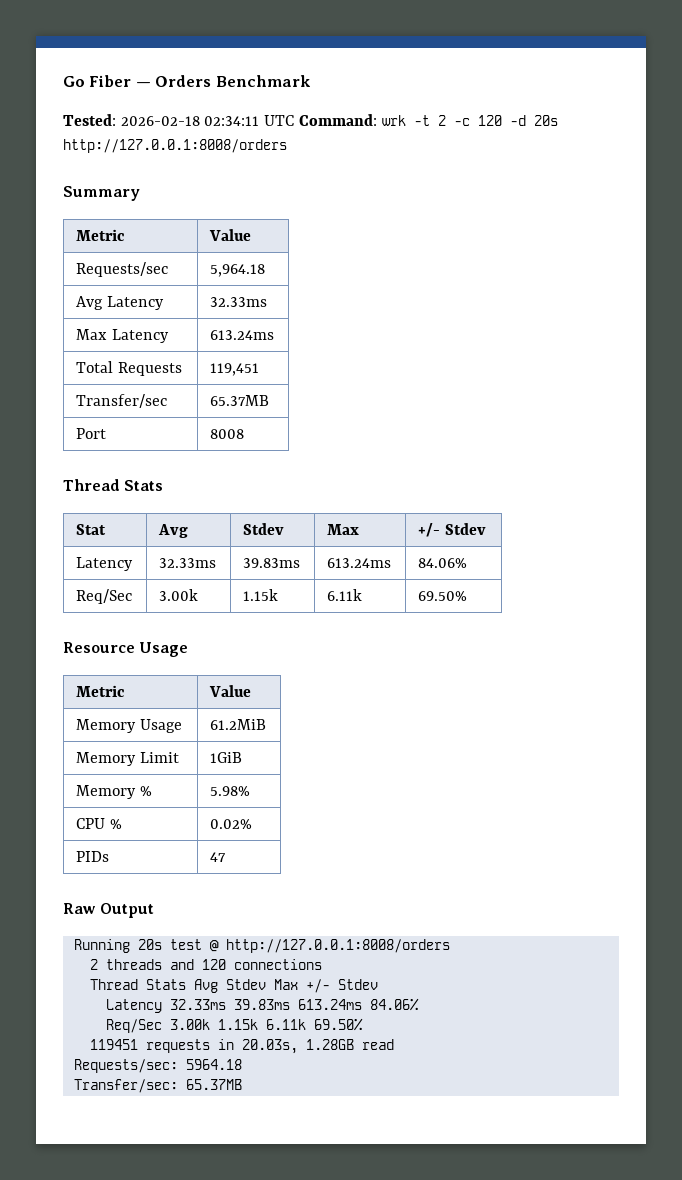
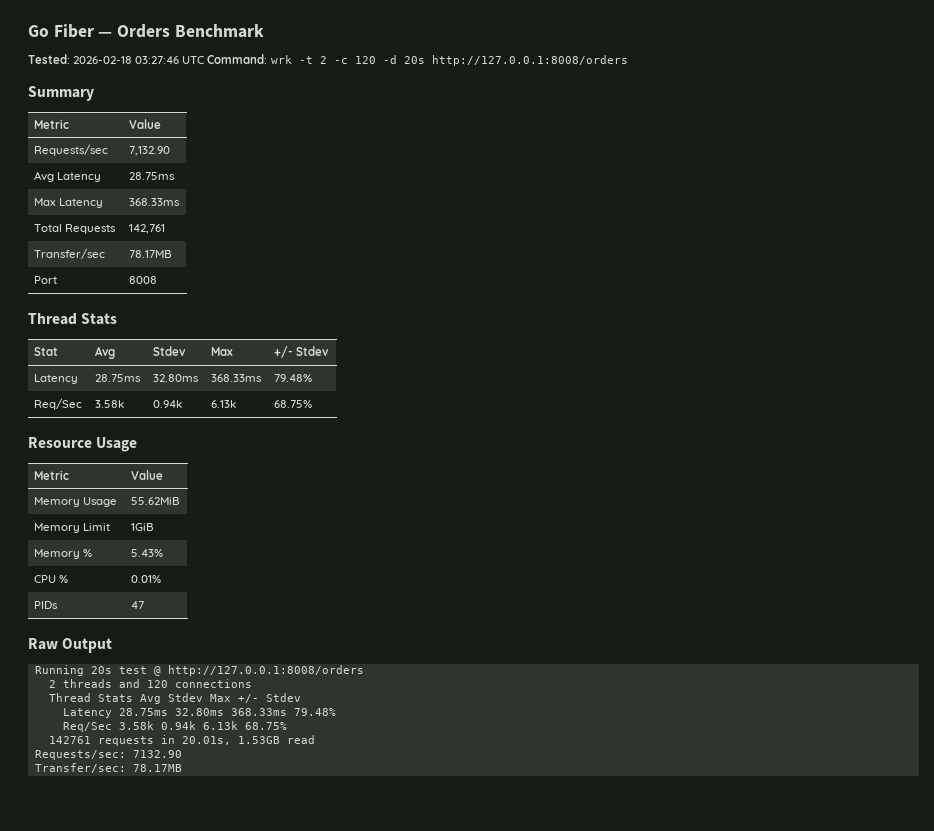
[204,116,260,126] 02:34:11 -> [135,56,180,64] 03:27:46
[210,264,266,277] 5,964.18 -> [129,146,171,156] 7,132.90
[210,297,268,307] 32.33ms -> [129,172,176,180] 28.75ms
[210,330,275,340] 613.24ms -> [129,198,181,206] 368.33ms
[210,363,260,376] 119,451 -> [129,224,166,234] 142,761
[210,395,270,406] 65.37MB -> [129,250,173,258] 78.17MB
[159,558,217,568] [243,558,301,568] [327,558,392,568] [418,558,468,568] [76,589,133,604] [159,589,199,601] [243,589,279,601] [327,589,363,601] [418,591,468,601] 32.33ms | 39.83ms | 613.24ms | 84.06% // Req/Sec | 3.00k | 1.15k | 6.11k | 69.50% -> [95,374,142,382] [153,374,200,382] [211,374,263,382] [274,374,313,382] [34,398,83,410] [95,400,125,408] [153,400,183,408] [211,400,237,408] [274,400,313,408] 28.75ms | 32.80ms | 368.33ms | 79.48% // Req/Sec | 3.58k | 0.94k | 6.13k | 68.75%
[210,719,267,730] 61.2MiB -> [131,497,181,505] 55.62MiB
[210,786,251,796] 5.98% -> [131,549,164,557] 5.43%
[210,819,253,829] 0.02% -> [131,575,162,583] 0.01%
[169,998,419,1011] [105,1018,363,1033] [89,1039,354,1054] 32.33ms 39.83ms 613.24ms 84.06% // Req/Sec 3.00k 1.15k 6.11k 69.50% // 119451 requests in 20.03s, 1.28GB -> [118,708,336,716] [62,721,287,732] [48,735,280,746] 28.75ms 32.80ms 368.33ms 79.48% // Req/Sec 3.58k 0.94k 6.13k 68.75% // 142761 requests in 20.01s, 1.53GB
[185,1059,242,1070] 5964.18 -> [132,750,182,758] 7132.90
[185,1079,242,1090] 65.37MB -> [132,764,182,772] 78.17MB

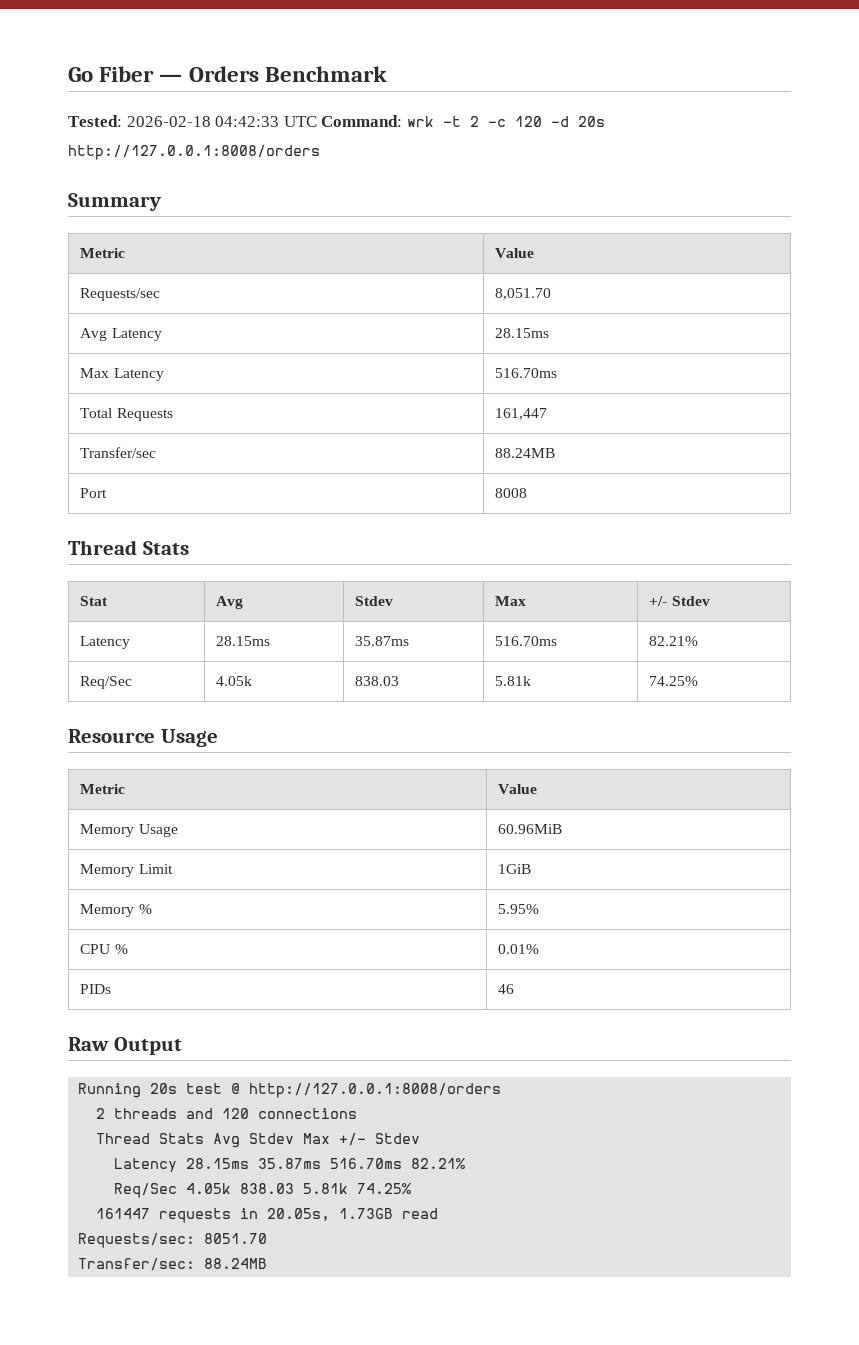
[135,56,180,64] 03:27:46 -> [215,116,280,127] 04:42:33
[129,146,171,156] 7,132.90 -> [495,288,552,300] 8,051.70
[129,172,176,180] 28.75ms -> [495,328,550,338] 28.15ms
[129,198,181,206] 368.33ms -> [495,368,558,378] 516.70ms
[129,224,166,234] 142,761 -> [495,408,548,420] 161,447
[129,250,173,258] 78.17MB -> [495,448,556,458] 88.24MB
[95,374,142,382] [153,374,200,382] [211,374,263,382] [274,374,313,382] [34,398,83,410] [95,400,125,408] [153,400,183,408] [211,400,237,408] [274,400,313,408] 28.75ms | 32.80ms | 368.33ms | 79.48% // Req/Sec | 3.58k | 0.94k | 6.13k | 68.75% -> [216,636,271,646] [355,636,410,646] [495,636,558,646] [649,636,699,646] [80,676,133,689] [216,676,253,686] [355,676,400,686] [495,676,532,686] [649,676,699,686] 28.15ms | 35.87ms | 516.70ms | 82.21% // Req/Sec | 4.05k | 838.03 | 5.81k | 74.25%
[131,497,181,505] 55.62MiB -> [498,824,563,834] 60.96MiB
[131,549,164,557] 5.43% -> [498,904,540,914] 5.95%
[131,601,145,609] 47 -> [498,984,515,994] 46
[118,708,336,716] [62,721,287,732] [48,735,280,746] 28.75ms 32.80ms 368.33ms 79.48% // Req/Sec 3.58k 0.94k 6.13k 68.75% // 142761 requests in 20.01s, 1.53GB -> [186,1158,466,1169] [114,1183,412,1198] [96,1208,394,1223] 28.15ms 35.87ms 516.70ms 82.21% // Req/Sec 4.05k 838.03 5.81k 74.25% // 161447 requests in 20.05s, 1.73GB
[132,750,182,758] 7132.90 -> [204,1233,268,1244] 8051.70
[132,764,182,772] 78.17MB -> [204,1258,268,1269] 88.24MB

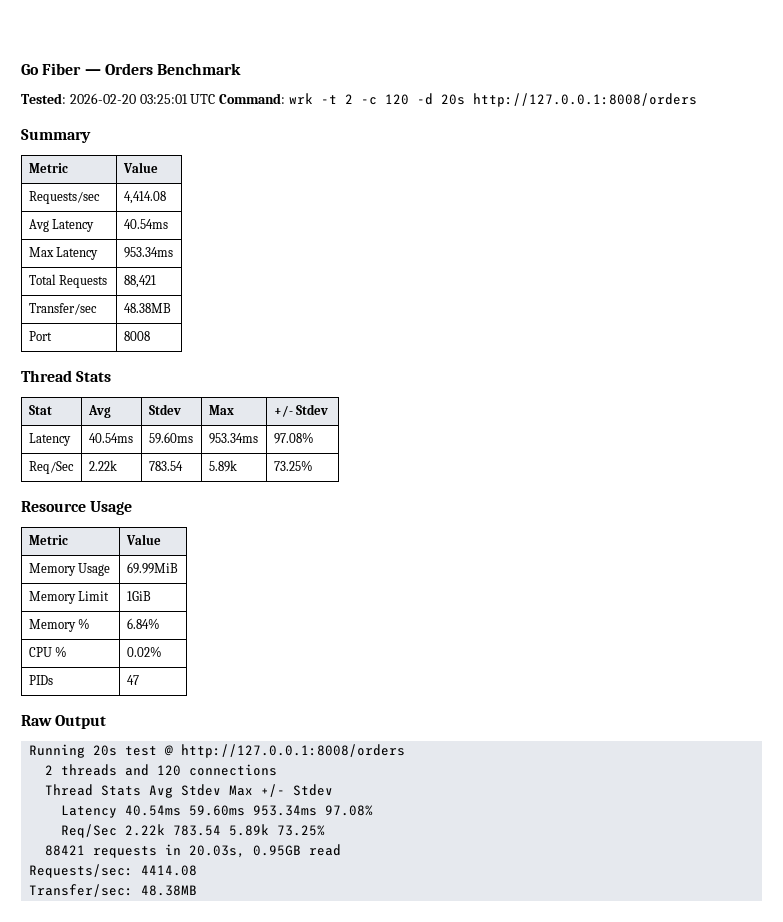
[126,116,280,127] 2026-02-18 04:42:33 -> [69,93,188,104] 2026-02-20 03:25:01
[495,288,552,300] 8,051.70 -> [123,191,166,204] 4,414.08
[495,328,550,338] 28.15ms -> [123,219,168,229] 40.54ms
[495,368,558,378] 516.70ms -> [123,247,173,258] 953.34ms
[495,408,548,420] 161,447 -> [123,275,156,288] 88,421
[495,448,556,458] 88.24MB -> [123,303,171,313] 48.38MB
[216,636,271,646] [355,636,410,646] [495,636,558,646] [649,636,699,646] [80,676,133,689] [216,676,253,686] [355,676,400,686] [495,676,532,686] [649,676,699,686] 28.15ms | 35.87ms | 516.70ms | 82.21% // Req/Sec | 4.05k | 838.03 | 5.81k | 74.25% -> [88,433,133,443] [148,432,193,444] [208,433,258,444] [273,432,314,444] [28,461,74,474] [88,460,117,471] [148,461,183,471] [208,460,237,472] [273,460,313,471] 40.54ms | 59.60ms | 953.34ms | 97.08% // Req/Sec | 2.22k | 783.54 | 5.89k | 73.25%
[498,824,563,834] 60.96MiB -> [126,562,178,574] 69.99MiB
[498,904,540,914] 5.95% -> [126,618,160,629] 6.84%
[498,944,540,954] 0.01% -> [126,646,162,657] 0.02%
[498,984,515,994] 46 -> [126,675,139,685] 47
[186,1158,466,1169] [114,1183,412,1198] [96,1208,394,1223] 28.15ms 35.87ms 516.70ms 82.21% // Req/Sec 4.05k 838.03 5.81k 74.25% // 161447 requests in 20.05s, 1.73GB -> [125,805,374,816] [61,824,326,838] [45,844,302,858] 40.54ms 59.60ms 953.34ms 97.08% // Req/Sec 2.22k 783.54 5.89k 73.25% // 88421 requests in 20.03s, 0.95GB
[204,1233,268,1244] 8051.70 -> [141,865,198,876] 4414.08
[204,1258,268,1269] 88.24MB -> [141,885,198,896] 48.38MB

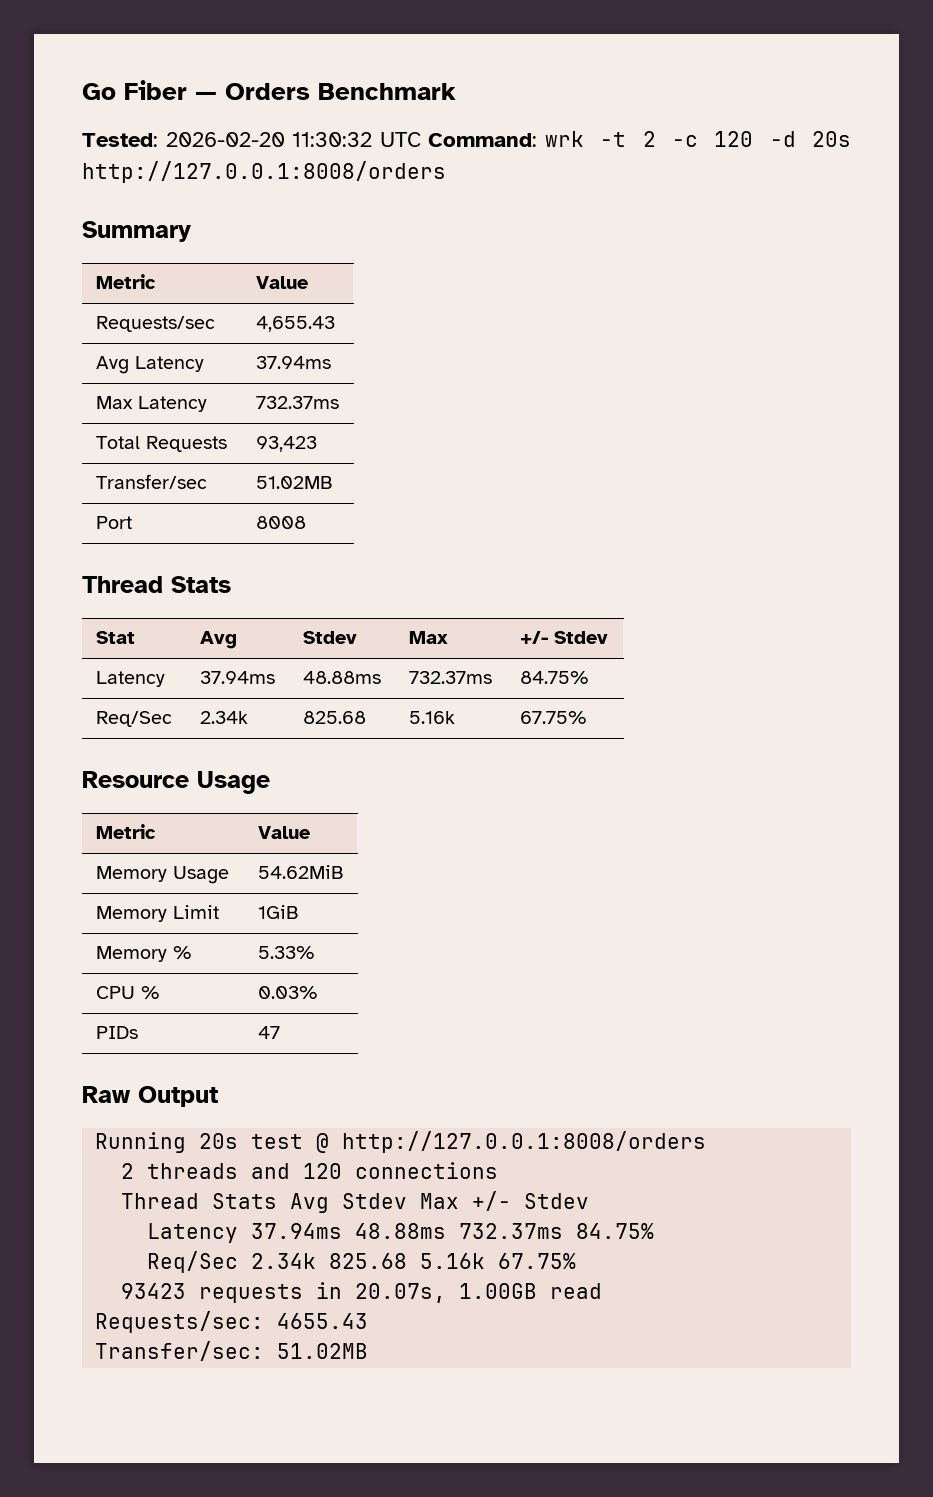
[139,94,188,104] 03:25:01 -> [292,132,373,147] 11:30:32
[123,191,166,204] 4,414.08 -> [255,316,335,332] 4,655.43
[123,219,168,229] 40.54ms -> [255,356,331,369] 37.94ms
[123,247,173,258] 953.34ms -> [255,396,339,409] 732.37ms
[123,275,156,288] 88,421 -> [255,436,317,452] 93,423
[123,303,171,313] 48.38MB -> [255,476,332,489] 51.02MB
[88,433,133,443] [148,432,193,444] [208,433,258,444] [273,432,314,444] [28,461,74,474] [88,460,117,471] [148,461,183,471] [208,460,237,472] [273,460,313,471] 40.54ms | 59.60ms | 953.34ms | 97.08% // Req/Sec | 2.22k | 783.54 | 5.89k | 73.25% -> [199,671,275,684] [302,671,381,684] [408,671,492,684] [519,671,589,684] [95,711,172,727] [199,711,248,724] [302,711,366,724] [408,711,455,724] [519,711,587,724] 37.94ms | 48.88ms | 732.37ms | 84.75% // Req/Sec | 2.34k | 825.68 | 5.16k | 67.75%
[126,562,178,574] 69.99MiB -> [257,865,343,879] 54.62MiB
[126,618,160,629] 6.84% -> [257,946,315,959] 5.33%
[126,646,162,657] 0.02% -> [257,986,318,999] 0.03%
[125,805,374,816] [61,824,326,838] [45,844,302,858] 40.54ms 59.60ms 953.34ms 97.08% // Req/Sec 2.22k 783.54 5.89k 73.25% // 88421 requests in 20.03s, 0.95GB -> [251,1223,655,1239] [147,1251,577,1273] [121,1282,538,1303] 37.94ms 48.88ms 732.37ms 84.75% // Req/Sec 2.34k 825.68 5.16k 67.75% // 93423 requests in 20.07s, 1.00GB
[141,865,198,876] 4414.08 -> [277,1313,369,1329] 4655.43
[141,885,198,896] 48.38MB -> [277,1343,369,1359] 51.02MB

